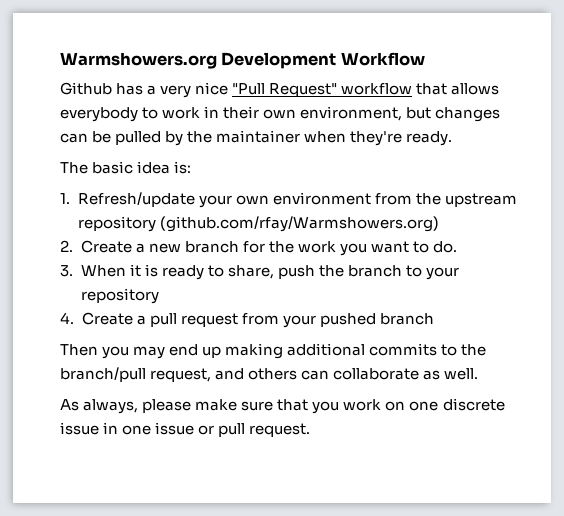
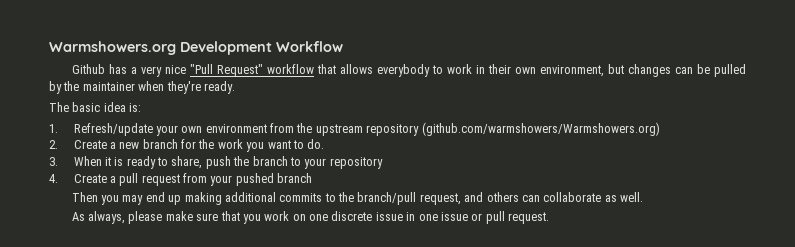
[159,216,439,232] (github.com/rfay/Warmshowers.org) -> [421,122,660,136] (github.com/warmshowers/Warmshowers.org)

